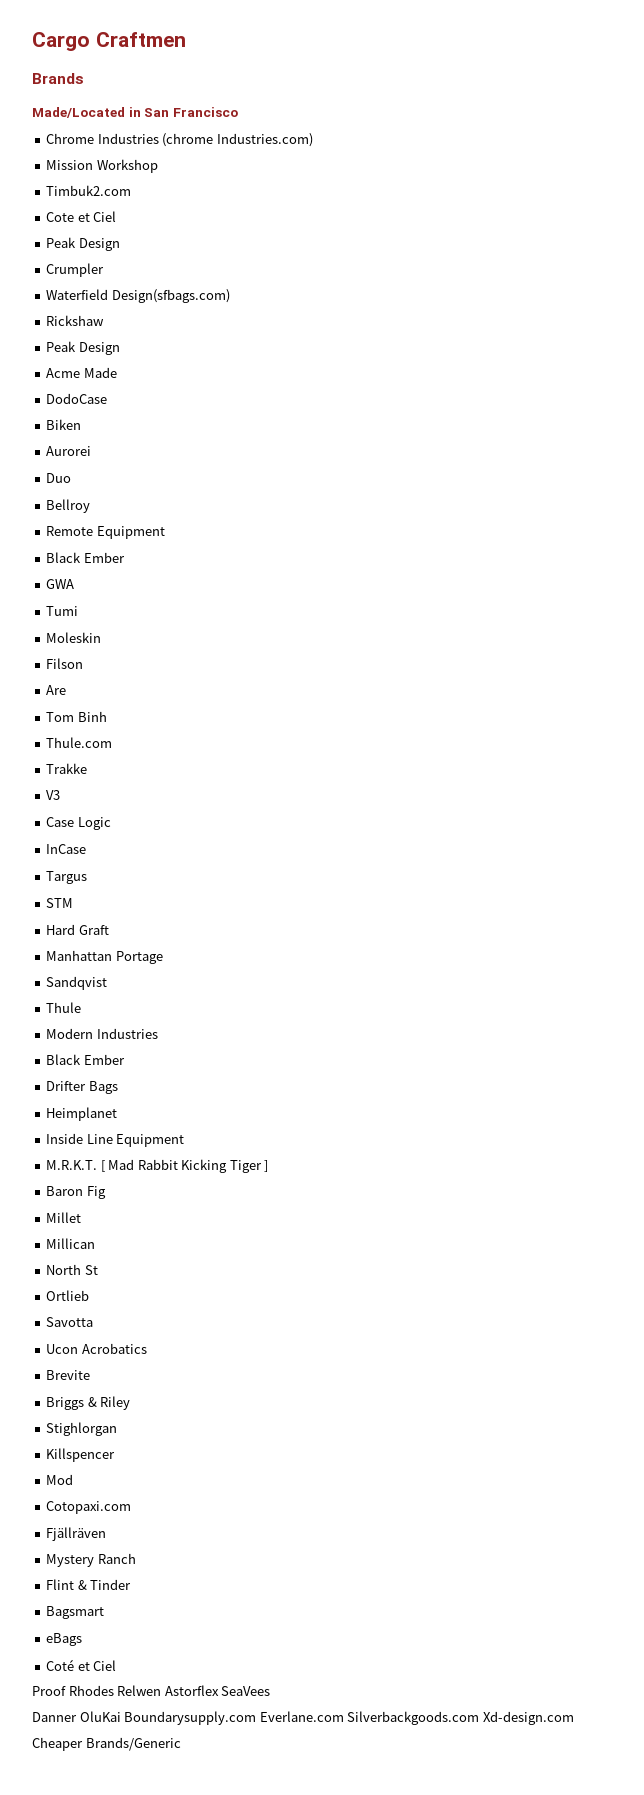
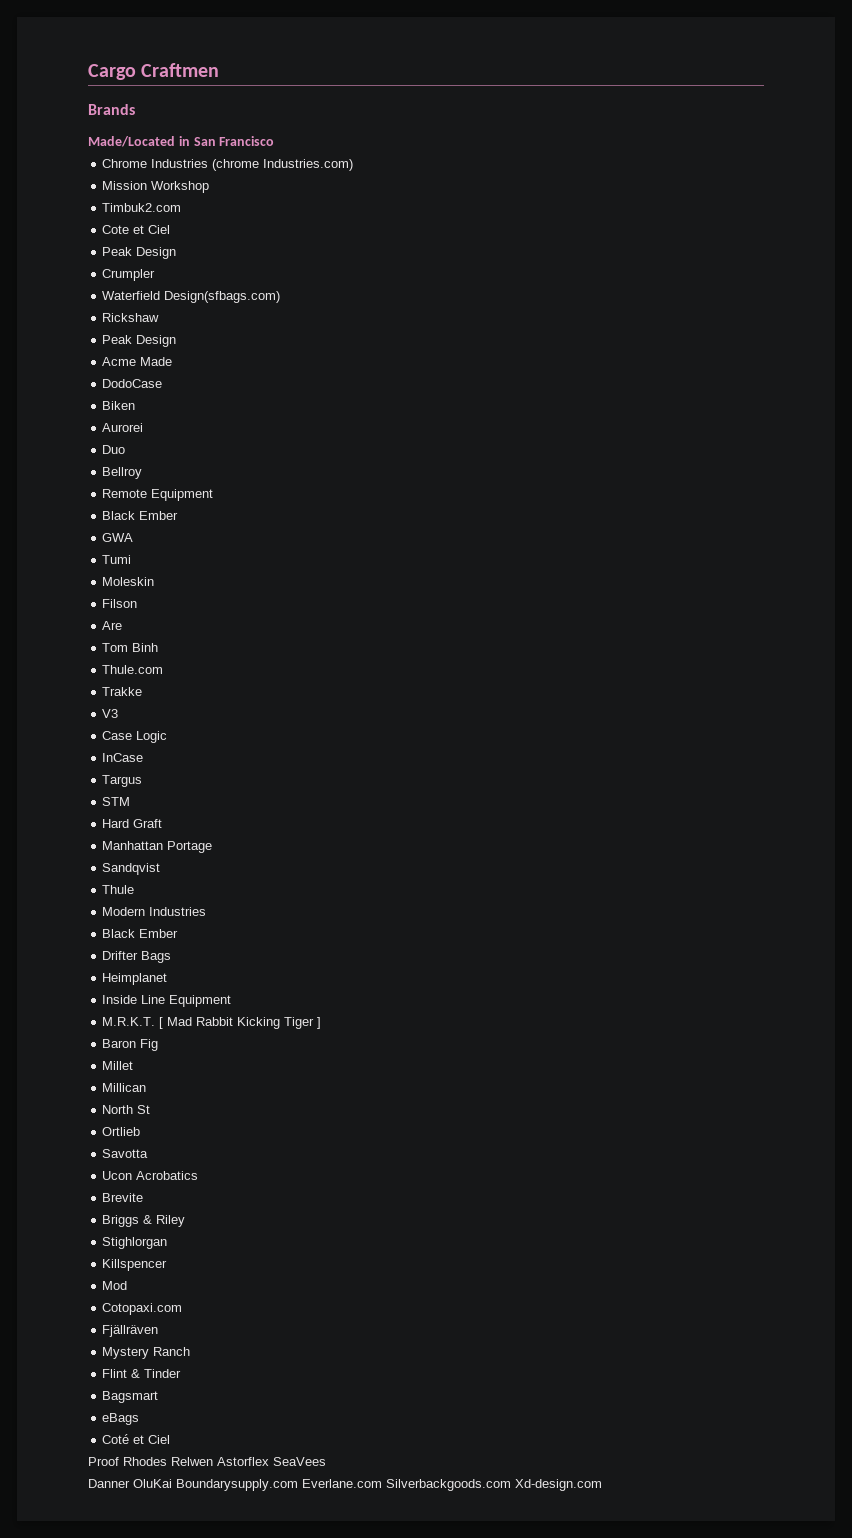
[32,1737,181,1751] // Cheaper Brands/Generic -> (602, 1485) none

